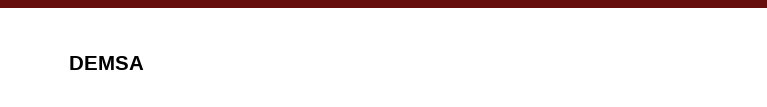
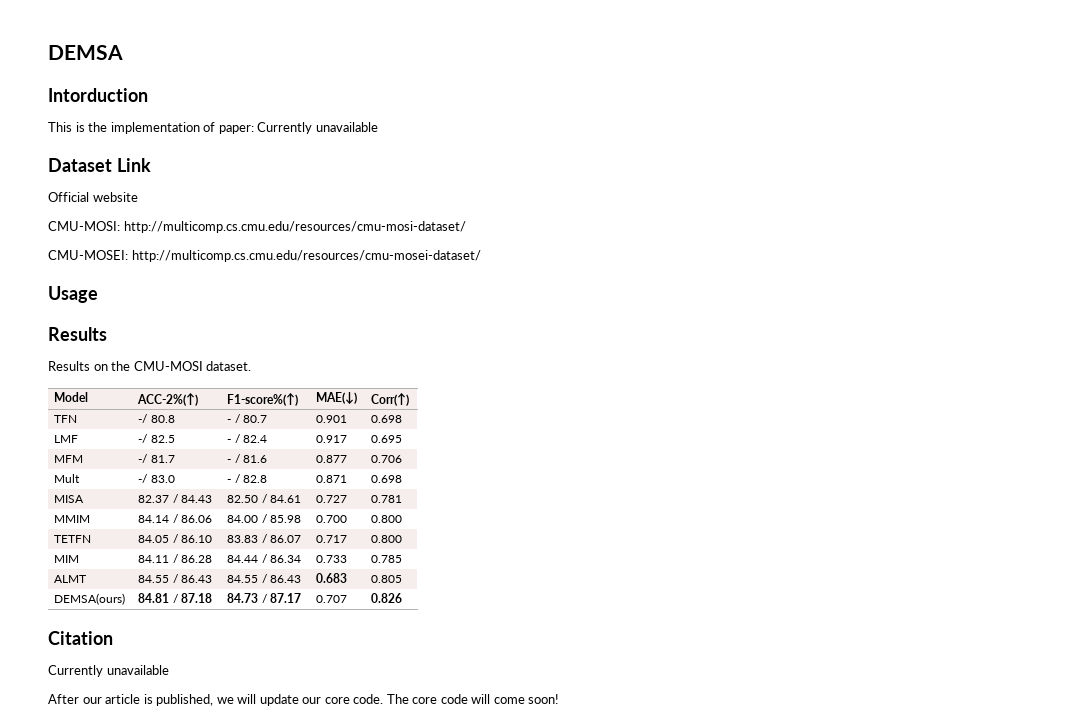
(144, 63) none -> [48,88,148,102] [48,122,378,134] [48,158,151,172] [48,192,138,202] [48,221,466,233] [48,250,481,262] [48,286,98,303] [48,327,107,341] [48,361,252,371] [54,392,89,402] [137,392,199,406] [227,392,299,406] [316,392,358,405] [371,392,410,406] [54,415,78,423] [138,414,175,423] [227,414,267,423] [316,415,348,423] [371,415,403,423] [54,435,79,443] [138,434,175,443] [227,434,267,443] [316,435,348,443] [371,435,403,443] [54,455,84,463] [138,454,175,463] [227,454,267,463] [316,455,348,463] [371,455,403,463] [54,474,81,483] [138,474,175,483] [227,474,267,483] [316,475,348,483] [371,475,403,483] [54,495,85,503] [138,494,212,503] [227,494,301,503] [316,495,348,503] [371,495,403,503] [54,515,91,523] [138,514,212,523] [227,514,301,523] [316,515,348,523] [371,515,403,523] [54,535,92,543] [138,534,212,543] [227,534,301,543] [316,535,348,543] [371,535,403,543] [54,555,80,563] [138,554,212,563] [227,554,301,563] [316,555,348,563] [371,555,403,563] [54,575,87,583] [138,574,212,583] [227,574,301,583] [316,573,348,583] [371,575,403,583] [54,593,126,605] [138,593,212,603] [227,593,301,603] [316,595,348,603] [371,593,403,603] [48,631,113,645] [48,665,169,677] [48,694,560,706] // Intorduction // This is the implementation of paper: Currently unavailable // Dataset Link // Official website // CMU-MOSI: http://multicomp.cs.cmu.edu/resources/cmu-mosi-dataset/ // CMU-MOSEI: http://multicomp.cs.cmu.edu/resources/cmu-mosei-dataset/ // Usage // Results // Results on the CMU-MOSI dataset. // Model | ACC-2%(↑) | F1-score%(↑) | MAE(↓) | Corr(↑) // TFN | -/ 80.8 | - / 80.7 | 0.901 | 0.698 // LMF | -/ 82.5 | - / 82.4 | 0.917 | 0.695 // MFM | -/ 81.7 | - / 81.6 | 0.877 | 0.706 // Mult | -/ 83.0 | - / 82.8 | 0.871 | 0.698 // MISA | 82.37 / 84.43 | 82.50 / 84.61 | 0.727 | 0.781 // MMIM | 84.14 / 86.06 | 84.00 / 85.98 | 0.700 | 0.800 // TETFN | 84.05 / 86.10 | 83.83 / 86.07 | 0.717 | 0.800 // MIM | 84.11 / 86.28 | 84.44 / 86.34 | 0.733 | 0.785 // ALMT | 84.55 / 86.43 | 84.55 / 86.43 | 0.683 | 0.805 // DEMSA(ours) | 84.81 / 87.18 | 84.73 / 87.17 | 0.707 | 0.826 // Citation // Currently unavailable // After our article is published, we will update our core code. The core code will come soon!

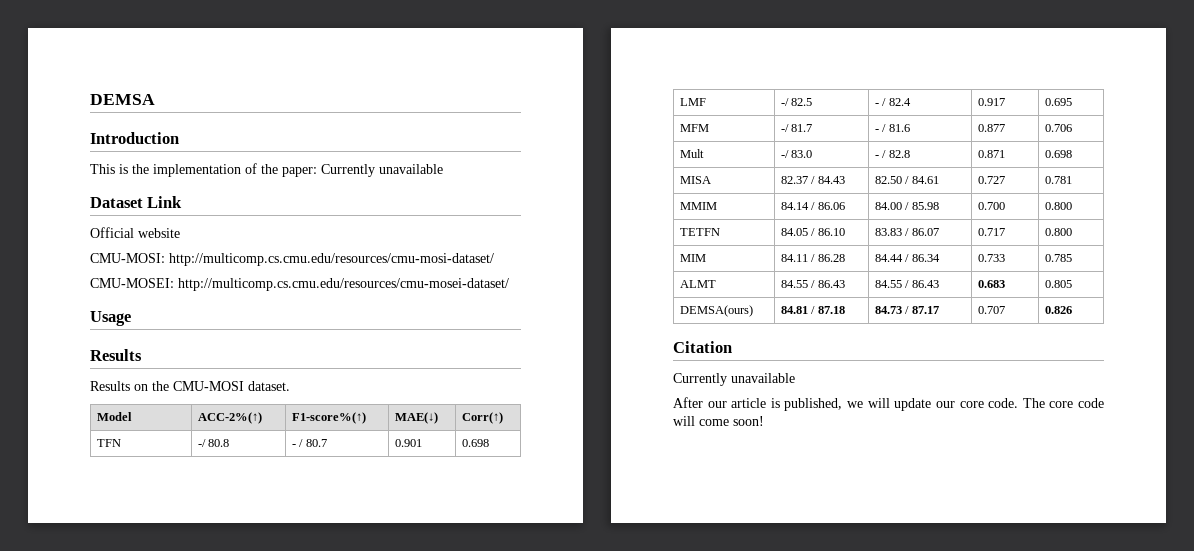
[48,88,148,102] Intorduction -> [90,132,179,144] Introduction
(216, 127) none -> [261,164,278,174] the

